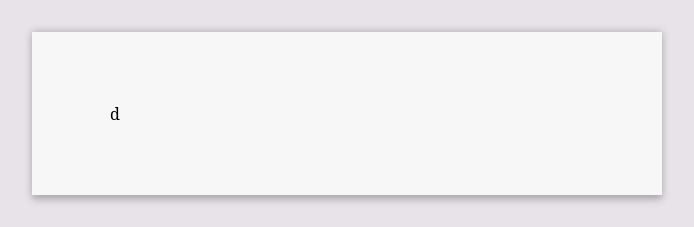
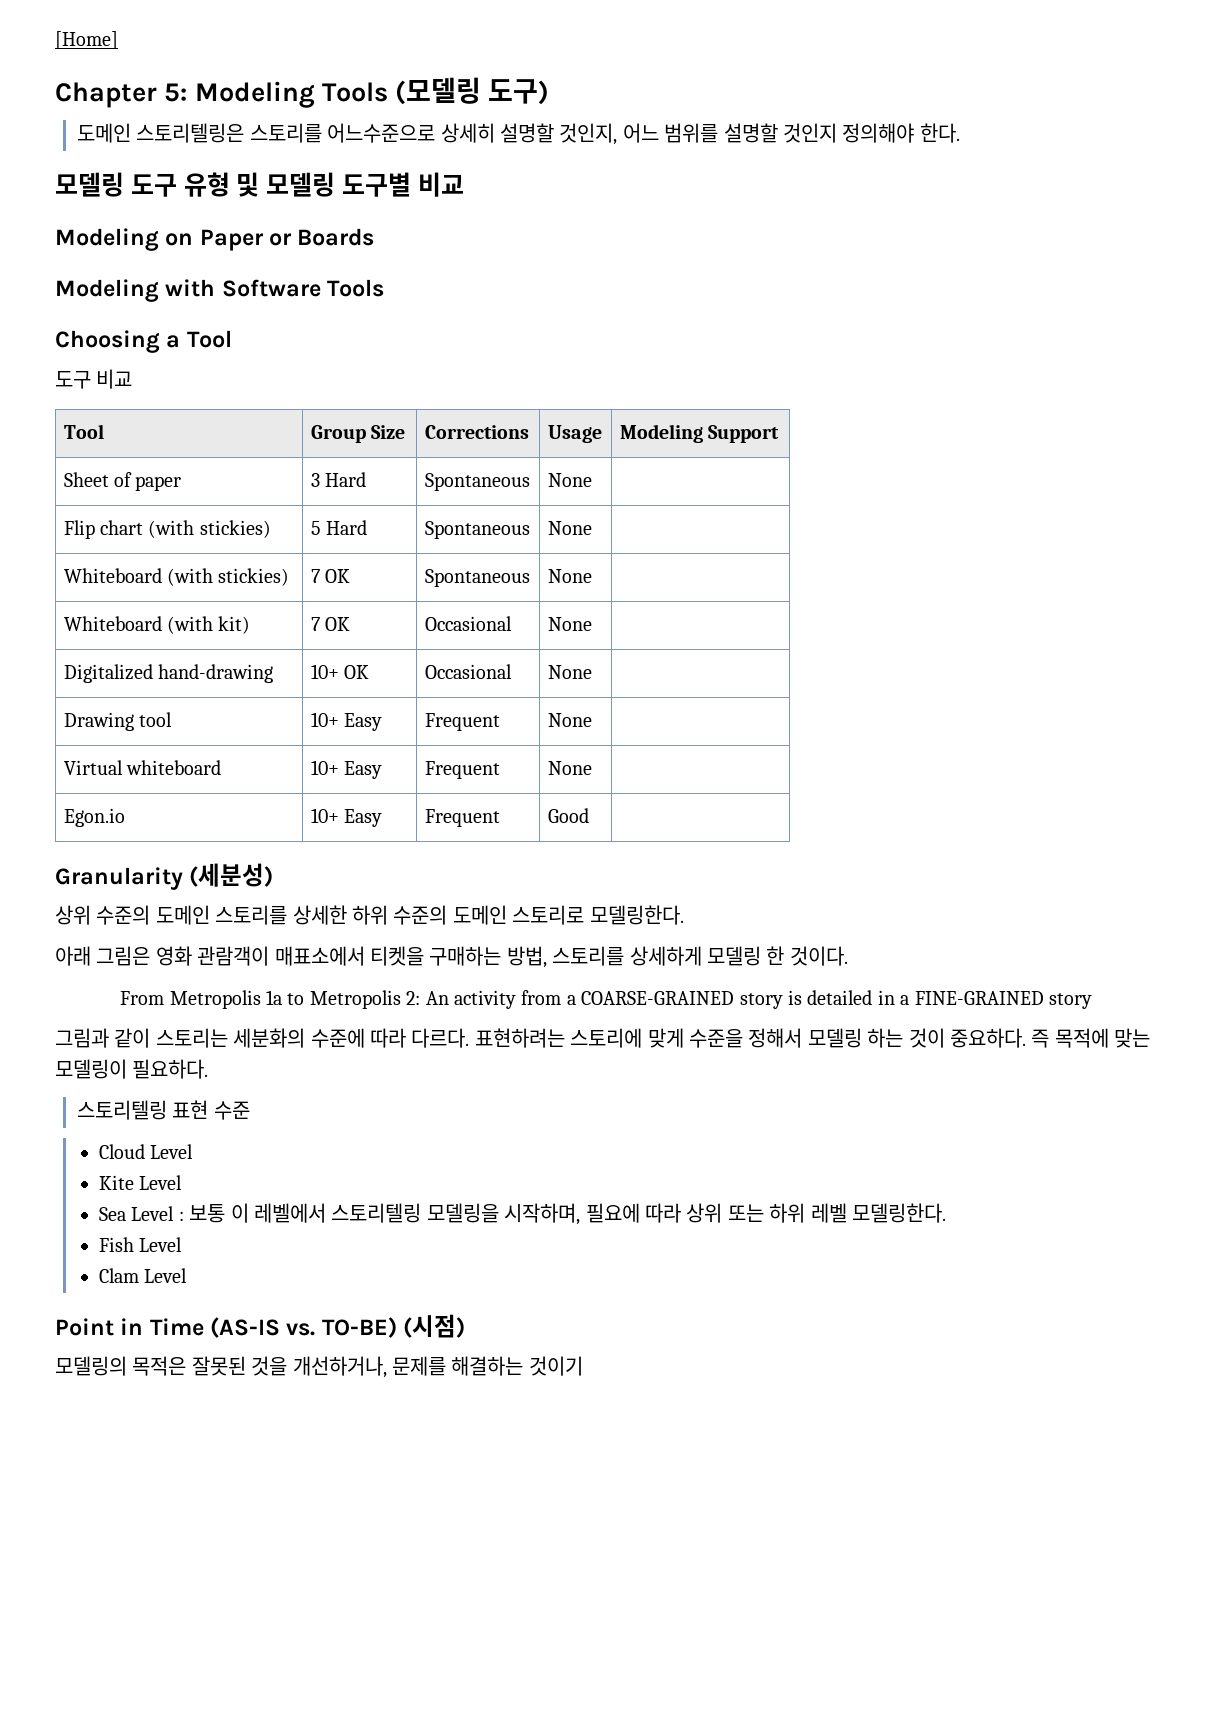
[110,107,120,120] d -> [55,31,118,49] [55,77,550,108] [77,123,960,145] [55,172,464,197] [55,228,375,251] [55,279,385,302] [55,330,232,353] [55,369,133,389] [63,424,104,439] [310,425,405,443] [424,425,529,439] [547,425,602,443] [619,424,779,443] [63,472,182,491] [310,472,366,487] [424,473,530,491] [547,473,592,487] [63,520,271,539] [310,520,367,535] [424,521,530,539] [547,521,592,535] [63,568,290,586] [310,569,350,583] [424,569,530,587] [547,569,592,583] [63,616,251,634] [310,617,350,631] [424,616,512,631] [547,617,592,631] [63,664,273,683] [310,664,369,679] [424,664,512,679] [547,665,592,679] [63,712,172,731] [310,712,382,731] [424,713,500,731] [547,713,592,727] [63,760,221,775] [310,760,382,779] [424,761,500,779] [547,761,592,775] [63,808,125,827] [310,808,382,827] [424,809,500,827] [547,808,589,823] [55,863,274,890] [55,905,684,925] [55,946,848,968] [120,990,1092,1009] [55,1028,1151,1048] [55,1059,209,1079] [77,1100,250,1120] [99,1144,194,1159] [99,1175,183,1190] [99,1203,947,1225] [99,1237,183,1252] [99,1268,188,1283] [55,1314,466,1338] [55,1356,583,1378] [Home] // Chapter 5: Modeling Tools (모델링 도구) // 도메인 스토리텔링은 스토리를 어느수준으로 상세히 설명할 것인지, 어느 범위를 설명할 것인지 정의해야 한다. // 모델링 도구 유형 및 모델링 도구별 비교 // Modeling on Paper or Boards // Modeling with Software Tools // Choosing a Tool // 도구 비교 // Tool | Group Size | Corrections | Usage | Modeling Support // Sheet of paper | 3 Hard | Spontaneous | None | // Flip chart (with stickies) | 5 Hard | Spontaneous | None | // Whiteboard (with stickies) | 7 OK | Spontaneous | None | // Whiteboard (with kit) | 7 OK | Occasional | None | // Digitalized hand-drawing | 10+ OK | Occasional | None | // Drawing tool | 10+ Easy | Frequent | None | // Virtual whiteboard | 10+ Easy | Frequent | None | // Egon.io | 10+ Easy | Frequent | Good | // Granularity (세분성) // 상위 수준의 도메인 스토리를 상세한 하위 수준의 도메인 스토리로 모델링한다. // 아래 그림은 영화 관람객이 매표소에서 티켓을 구매하는 방법, 스토리를 상세하게 모델링 한 것이다. // From Metropolis 1a to Metropolis 2: An activity from a COARSE-GRAINED story is detailed in a FINE-GRAINED story // 그림과 같이 스토리는 세분화의 수준에 따라 다르다. 표현하려는 스토리에 맞게 수준을 정해서 모델링 하는 것이 중요하다. 즉 목적에 맞는 모델링이 필요하다. // 스토리텔링 표현 수준 // Cloud Level // Kite Level // Sea Level : 보통 이 레벨에서 스토리텔링 모델링을 시작하며, 필요에 따라 상위 또는 하위 레벨 모델링한다. // Fish Level // Clam Level // Point in Time (AS-IS vs. TO-BE) (시점) // 모델링의 목적은 잘못된 것을 개선하거나, 문제를 해결하는 것이기

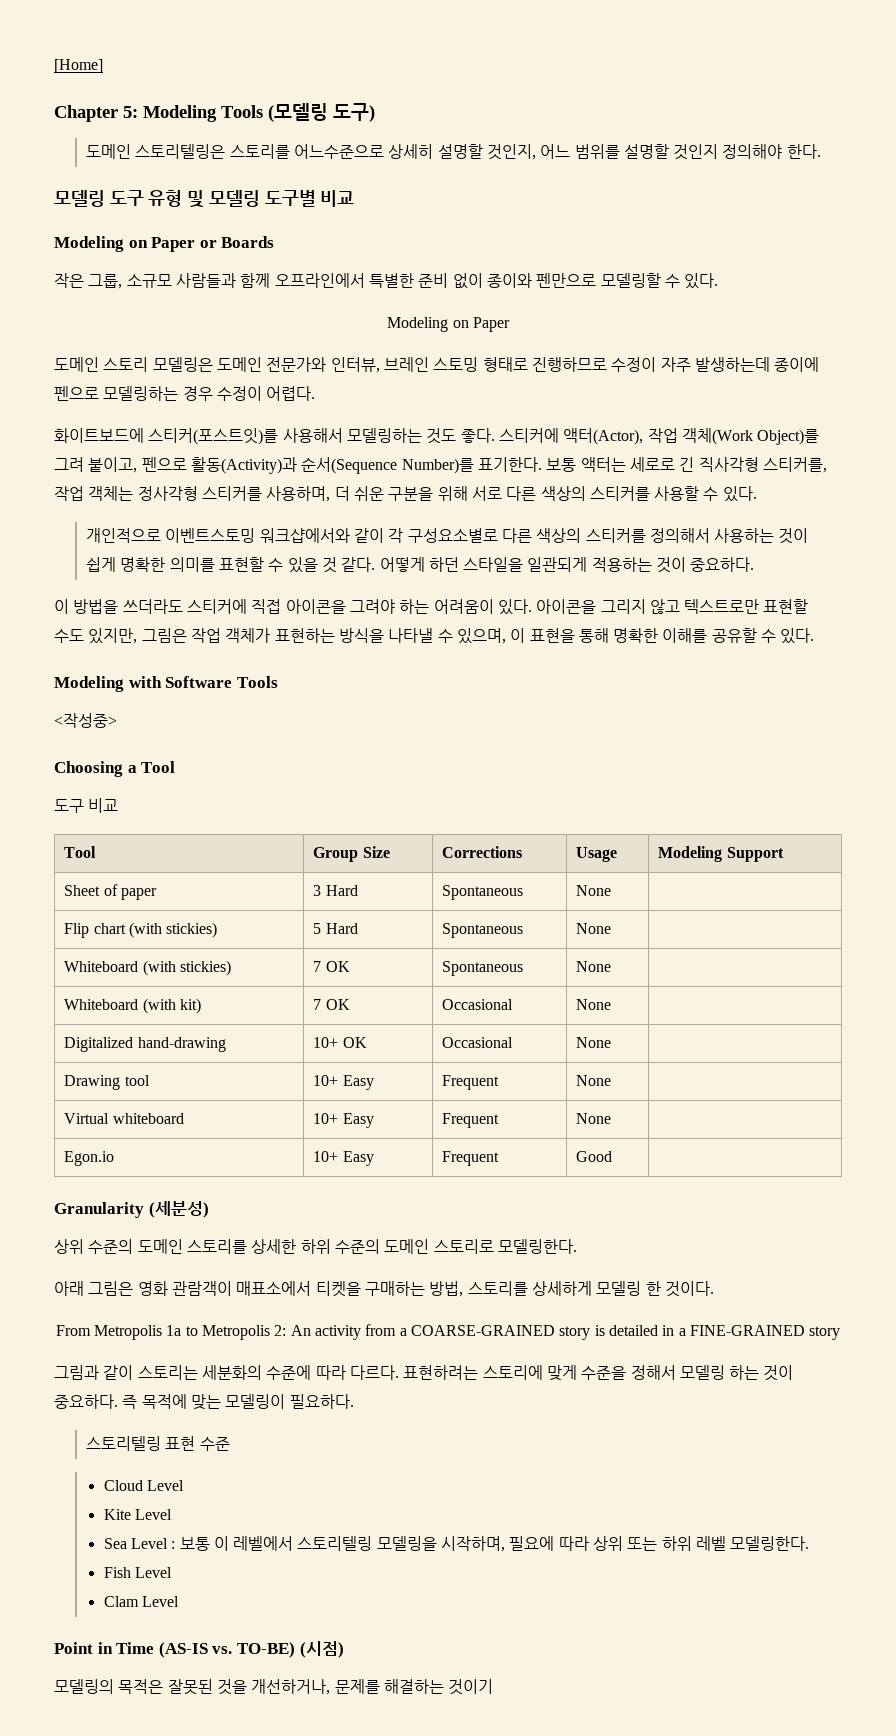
(375, 237) none -> [54,273,719,289] [387,317,510,332] [54,357,820,373] [54,386,316,401] [54,428,820,445] [54,457,827,474] [54,486,757,502] [85,528,809,544] [85,557,755,573] [54,599,809,615] [54,628,815,644] // 작은 그룹, 소규모 사람들과 함께 오프라인에서 특별한 준비 없이 종이와 펜만으로 모델링할 수 있다. // Modeling on Paper // 도메인 스토리 모델링은 도메인 전문가와 인터뷰, 브레인 스토밍 형태로 진행하므로 수정이 자주 발생하는데 종이에 펜으로 모델링하는 경우 수정이 어렵다. // 화이트보드에 스티커(포스트잇)를 사용해서 모델링하는 것도 좋다. 스티커에 액터(Actor), 작업 객체(Work Object)를 그려 붙이고, 펜으로 활동(Activity)과 순서(Sequence Number)를 표기한다. 보통 액터는 세로로 긴 직사각형 스티커를, 작업 객체는 정사각형 스티커를 사용하며, 더 쉬운 구분을 위해 서로 다른 색상의 스티커를 사용할 수 있다. // 개인적으로 이벤트스토밍 워크샵에서와 같이 각 구성요소별로 다른 색상의 스티커를 정의해서 사용하는 것이 쉽게 명확한 의미를 표현할 수 있을 것 같다. 어떻게 하던 스타일을 일관되게 적용하는 것이 중요하다. // 이 방법을 쓰더라도 스티커에 직접 아이콘을 그려야 하는 어려움이 있다. 아이콘을 그리지 않고 텍스트로만 표현할 수도 있지만, 그림은 작업 객체가 표현하는 방식을 나타낼 수 있으며, 이 표현을 통해 명확한 이해를 공유할 수 있다.
(385, 288) none -> [54,713,117,728] // <작성중>

